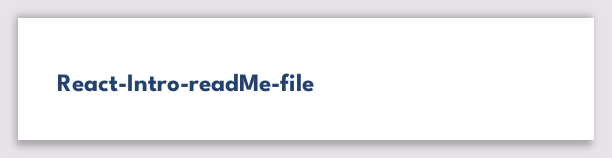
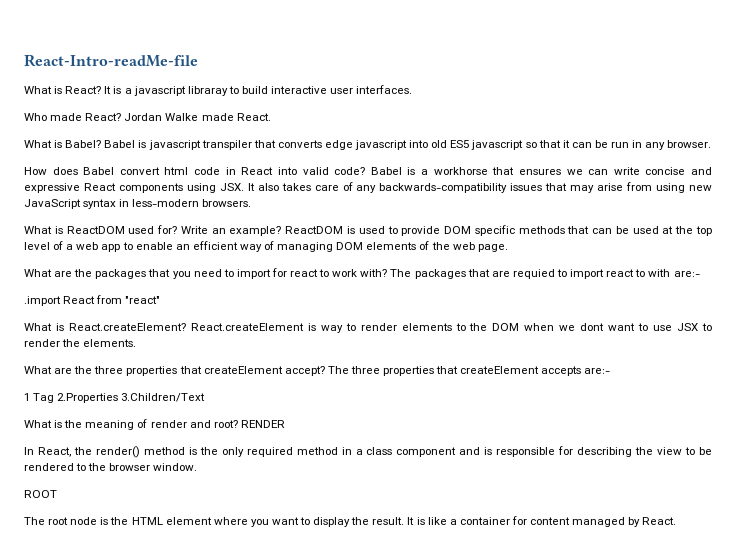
(314, 82) none -> [24,85,413,96] [24,113,271,121] [24,140,712,150] [24,167,712,175] [24,182,713,193] [24,199,252,209] [24,225,712,236] [24,241,508,252] [24,268,700,279] [24,295,161,306] [24,323,713,333] [24,339,137,347] [24,366,611,376] [24,393,206,403] [24,419,285,430] [24,446,712,458] [24,463,198,471] [24,490,57,498] [24,516,677,527] // What is React? It is a javascript libraray to build interactive user interfaces. // Who made React? Jordan Walke made React. // What is Babel? Babel is javascript transpiler that converts edge javascript into old ES5 javascript so that it can be run in any browser. // How does Babel convert html code in React into valid code? Babel is a workhorse that ensures we can write concise and expressive React components using JSX. It also takes care of any backwards-compatibility issues that may arise from using new JavaScript syntax in less-modern browsers. // What is ReactDOM used for? Write an example? ReactDOM is used to provide DOM specific methods that can be used at the top level of a web app to enable an efficient way of managing DOM elements of the web page. // What are the packages that you need to import for react to work with? The packages that are requied to import react to with are:- // .import React from "react" // What is React.createElement? React.createElement is way to render elements to the DOM when we dont want to use JSX to render the elements. // What are the three properties that createElement accept? The three properties that createElement accepts are:- // 1 Tag 2.Properties 3.Children/Text // What is the meaning of render and root? RENDER // In React, the render() method is the only required method in a class component and is responsible for describing the view to be rendered to the browser window. // ROOT // The root node is the HTML element where you want to display the result. It is like a container for content managed by React.

